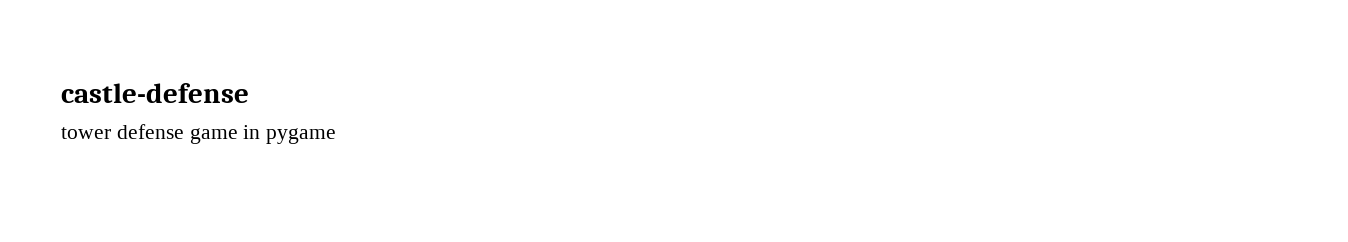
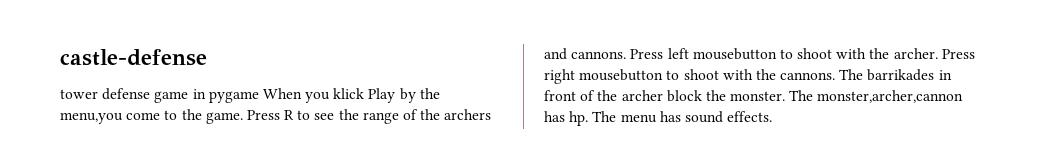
(337, 136) none -> [262,88,440,103] [60,109,492,124] [544,48,975,60] [544,69,952,84] [544,90,964,103] [544,111,773,126] When you klick Play by the menu,you come to the game. Press R to see the range of the archers and cannons. Press left mousebutton to shoot with the archer. Press right mousebutton to shoot with the cannons. The barrikades in front of the archer block the monster. The monster,archer,cannon has hp. The menu has sound effects.

